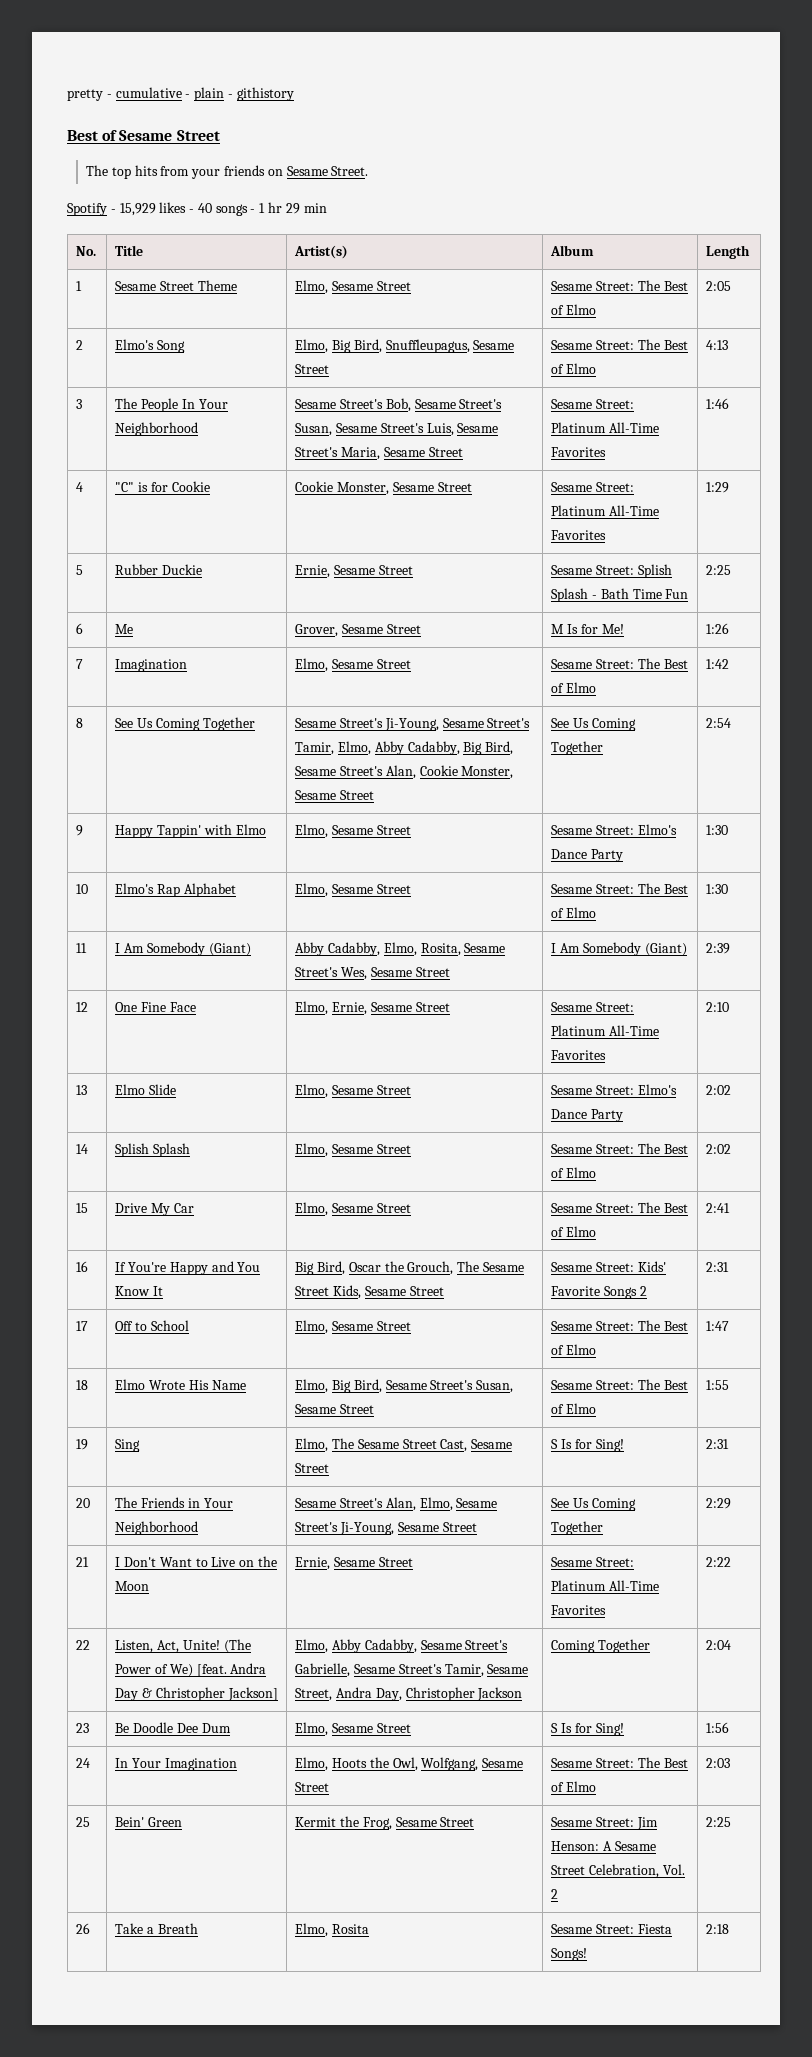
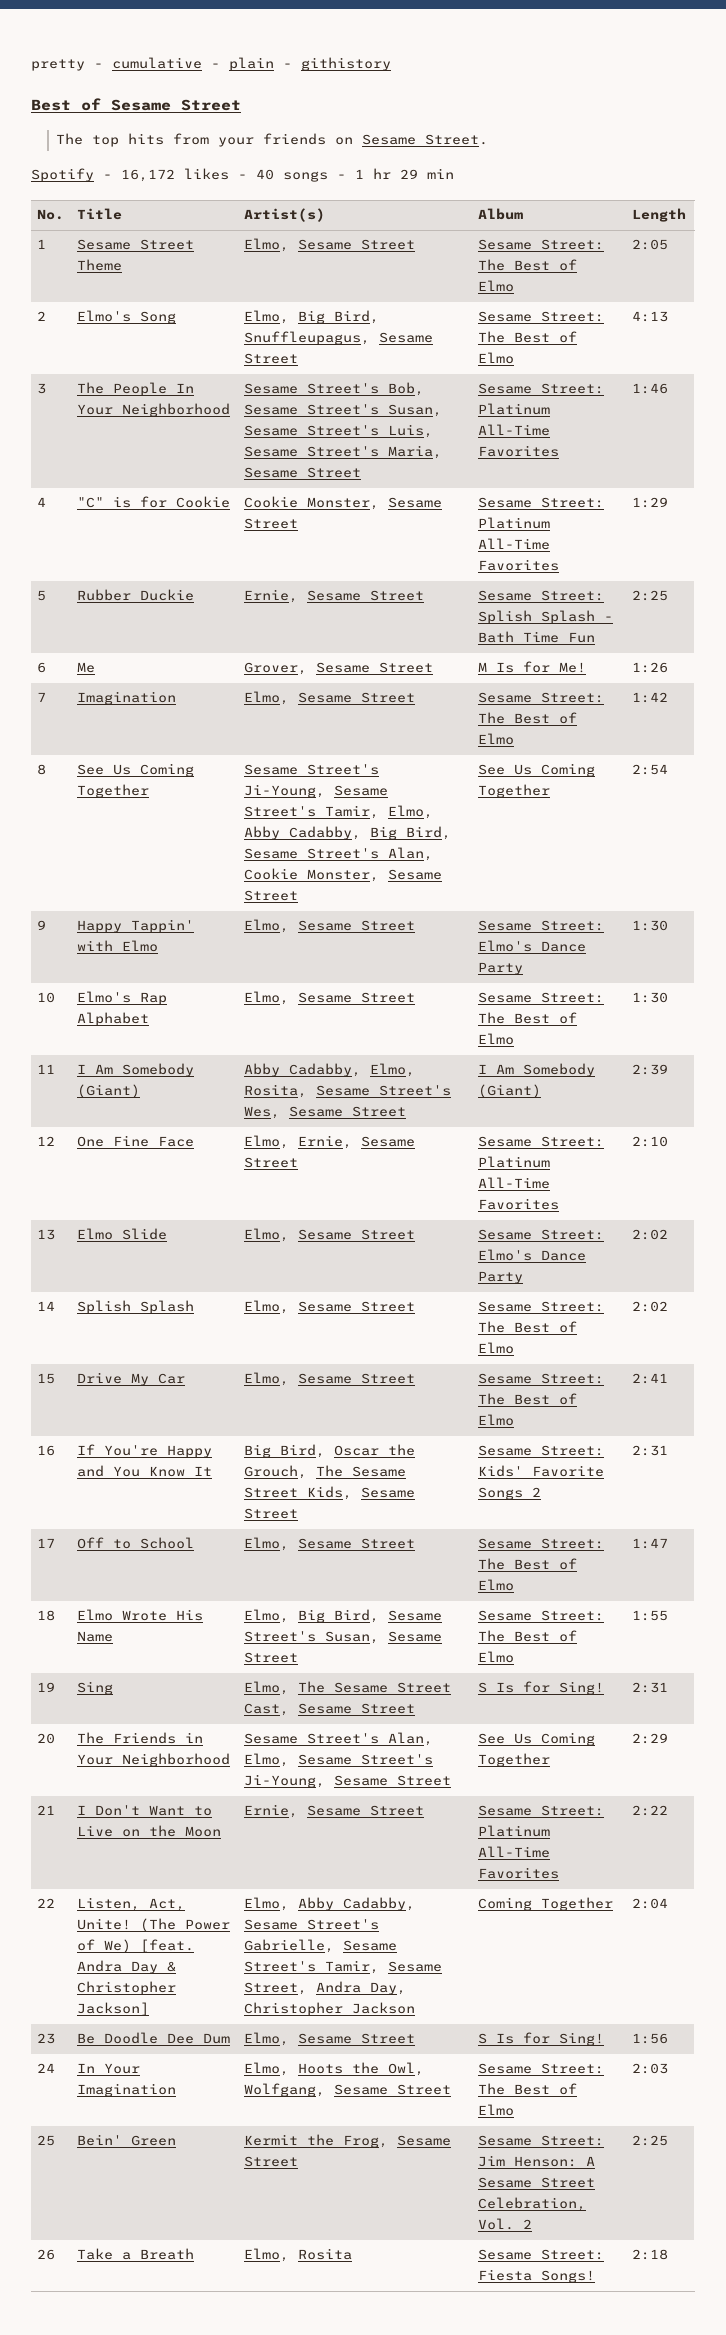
[119,203,156,216] 15,929 -> [121,169,175,182] 16,172

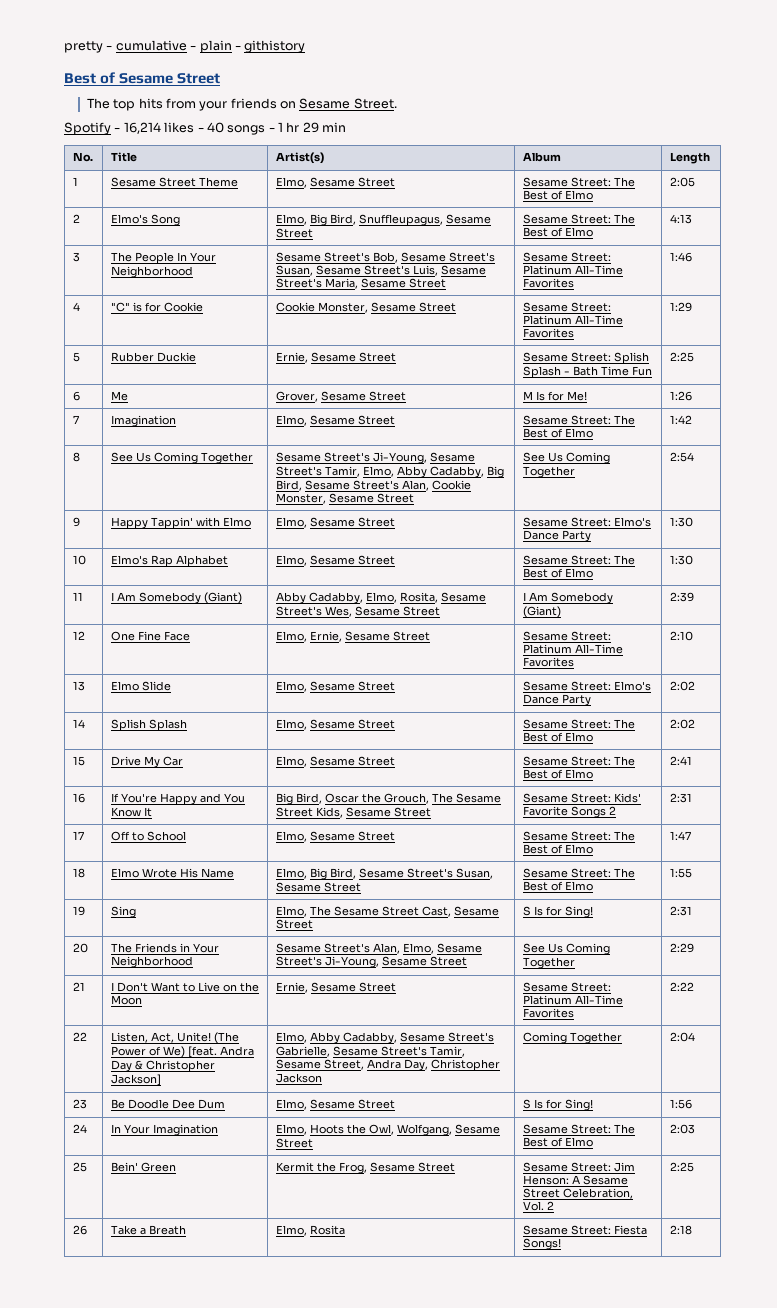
[121,169,175,182] 16,172 -> [123,122,161,134] 16,214

